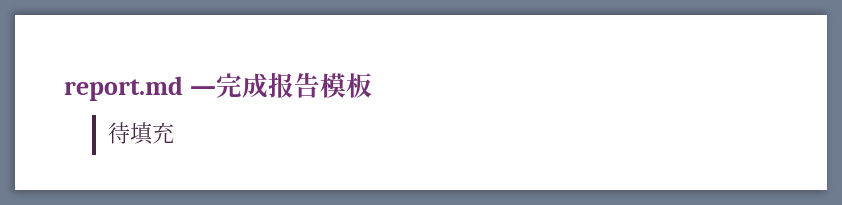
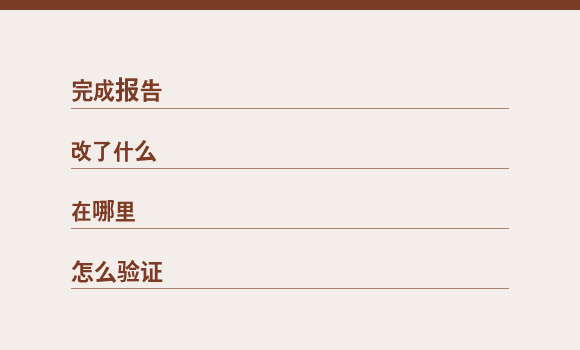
[64,76,216,101] report.md — -> (71, 90) none
[319,73,372,98] [107,122,174,145] 模板 // 待填充 -> [71,140,157,162] [71,199,136,222] [71,259,163,283] // 改了什么 // 在哪里 // 怎么验证

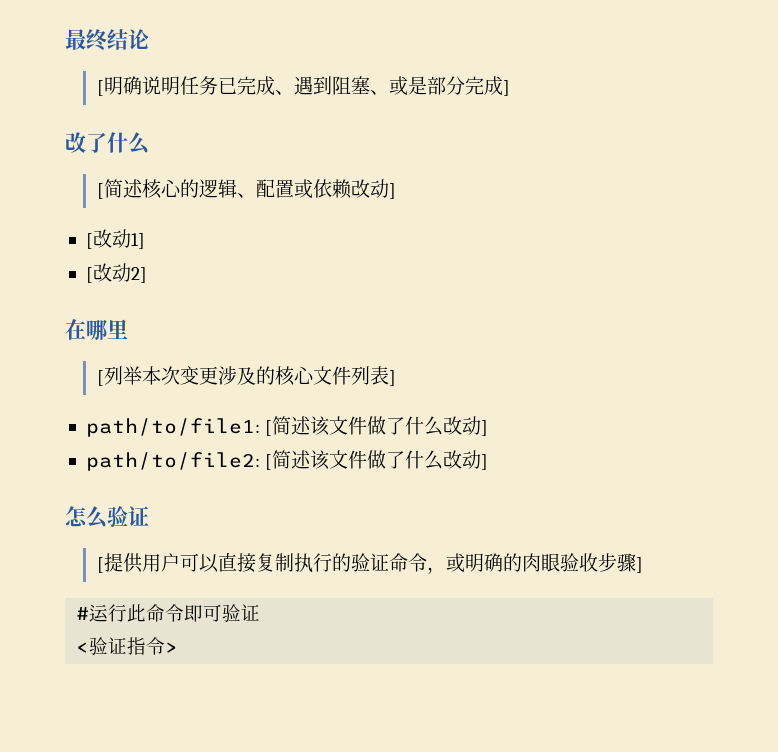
[71,77,162,102] [71,140,157,162] [71,199,136,222] [71,259,163,283] 完成报告 // 改了什么 // 在哪里 // 怎么验证 -> [65,29,149,51] [96,76,510,96] [65,132,150,155] [96,179,396,199] [85,229,145,249] [85,263,147,283] [65,319,128,340] [96,366,396,386] [85,416,489,437] [85,450,489,471] [65,506,149,529] [96,553,643,574] [76,604,261,622] [76,637,179,655] 最终结论 // [明确说明任务已完成、遇到阻塞、或是部分完成] // 改了什么 // [简述核心的逻辑、配置或依赖改动] // [改动1] // [改动2] // 在哪里 // [列举本次变更涉及的核心文件列表] // path/to/file1: [简述该文件做了什么改动] // path/to/file2: [简述该文件做了什么改动] // 怎么验证 // [提供用户可以直接复制执行的验证命令，或明确的肉眼验收步骤] // #运行此命令即可验证 // <验证指令>

